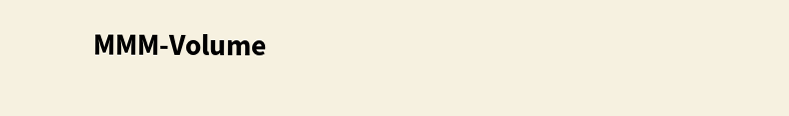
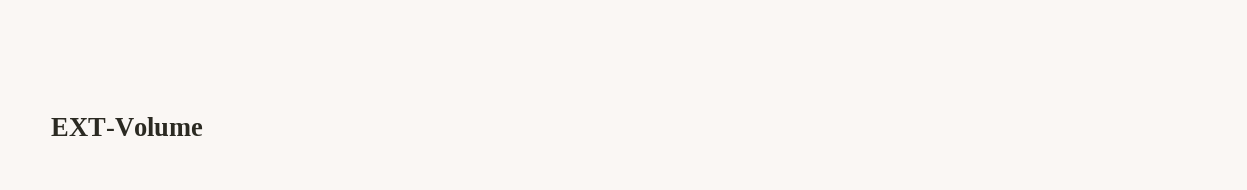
[93,33,267,56] MMM-Volume -> [51,117,203,136] EXT-Volume

